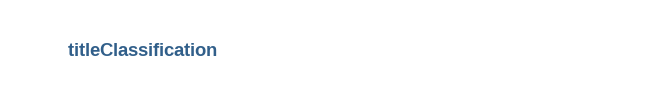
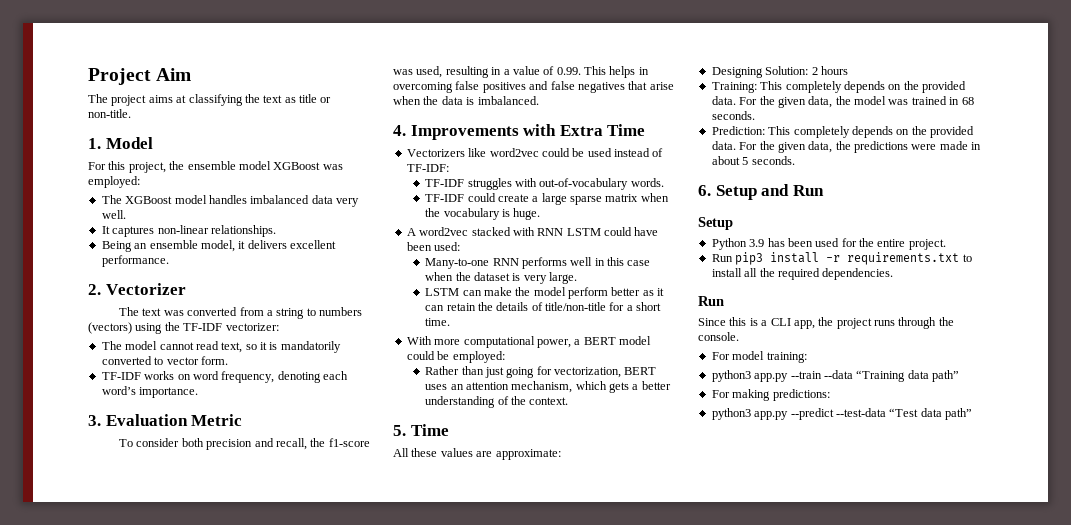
[68,43,217,56] titleClassification -> [88,68,192,85] [88,94,332,106] [88,109,131,118] [88,137,153,149] [88,161,343,173] [88,176,140,188] [101,195,359,207] [101,210,126,219] [101,225,276,237] [101,240,336,252] [101,255,169,267] [88,283,186,295] [119,307,363,319] [88,322,279,334] [101,341,341,353] [101,356,228,365] [101,371,348,383] [101,386,199,398] [88,414,243,426] [119,438,370,450] [393,66,649,78] [393,81,674,93] [393,96,539,105] [393,124,646,140] [406,148,664,157] [406,164,449,172] [425,178,664,190] [425,193,669,205] [425,208,541,220] [406,227,659,236] [406,242,461,251] [425,257,651,269] [425,272,578,284] [425,287,665,299] [425,302,662,311] [425,318,451,326] [406,336,651,348] [406,351,505,363] [425,366,657,378] [425,381,671,393] [425,396,569,408] [393,424,449,436] [393,448,561,460] [711,66,848,78] [711,81,966,93] [711,96,974,108] [711,111,755,120] [711,126,974,138] [711,141,982,153] [711,156,795,165] [698,184,824,200] [698,217,733,230] [711,238,946,250] [711,252,972,265] [711,268,894,280] [698,296,724,306] [698,317,954,329] [698,332,739,341] [711,351,807,363] [711,370,959,382] [711,389,830,401] [711,408,972,420] Project Aim // The project aims at classifying the text as title or non-title. // 1. Model // For this project, the ensemble model XGBoost was employed: // The XGBoost model handles imbalanced data very well. // It captures non-linear relationships. // Being an ensemble model, it delivers excellent performance. // 2. Vectorizer // The text was converted from a string to numbers (vectors) using the TF-IDF vectorizer: // The model cannot read text, so it is mandatorily converted to vector form. // TF-IDF works on word frequency, denoting each word’s importance. // 3. Evaluation Metric // To consider both precision and recall, the f1-score was used, resulting in a value of 0.99. This helps in overcoming false positives and false negatives that arise when the data is imbalanced. // 4. Improvements with Extra Time // Vectorizers like word2vec could be used instead of TF-IDF: // TF-IDF struggles with out-of-vocabulary words. // TF-IDF could create a large sparse matrix when the vocabulary is huge. // A word2vec stacked with RNN LSTM could have been used: // Many-to-one RNN performs well in this case when the dataset is very large. // LSTM can make the model perform better as it can retain the details of title/non-title for a short time. // With more computational power, a BERT model could be employed: // Rather than just going for vectorization, BERT uses an attention mechanism, which gets a better understanding of the context. // 5. Time // All these values are approximate: // Designing Solution: 2 hours // Training: This completely depends on the provided data. For the given data, the model was trained in 68 seconds. // Prediction: This completely depends on the provided data. For the given data, the predictions were made in about 5 seconds. // 6. Setup and Run // Setup // Python 3.9 has been used for the entire project. // Run pip3 install -r requirements.txt to install all the required dependencies. // Run // Since this is a CLI app, the project runs through the console. // For model training: // python3 app.py --train --data “Training data path” // For making predictions: // python3 app.py --predict --test-data “Test data path”

